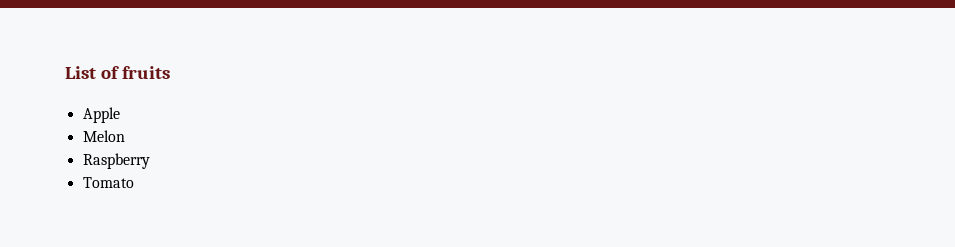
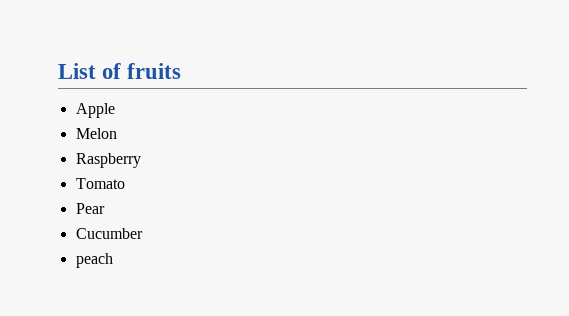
(134, 182) none -> [75,203,105,214] [75,228,143,239] [75,253,113,268] // Pear // Cucumber // peach

